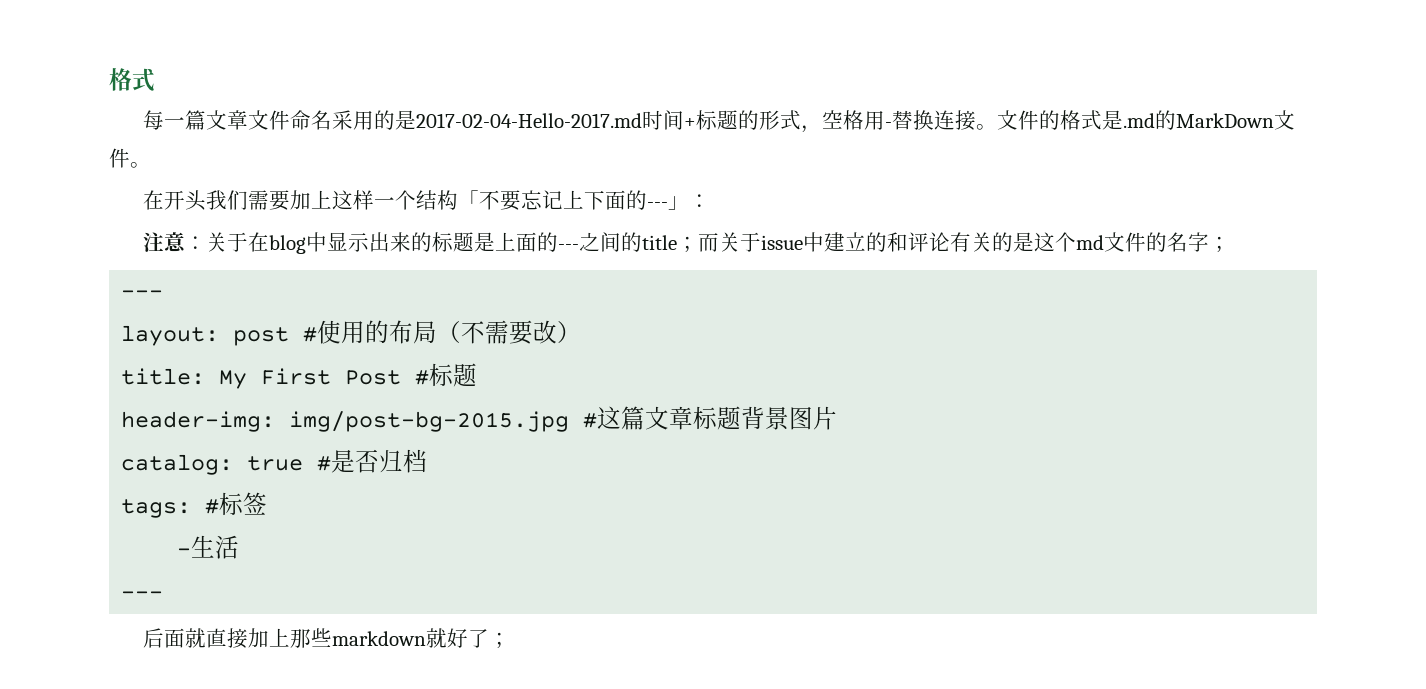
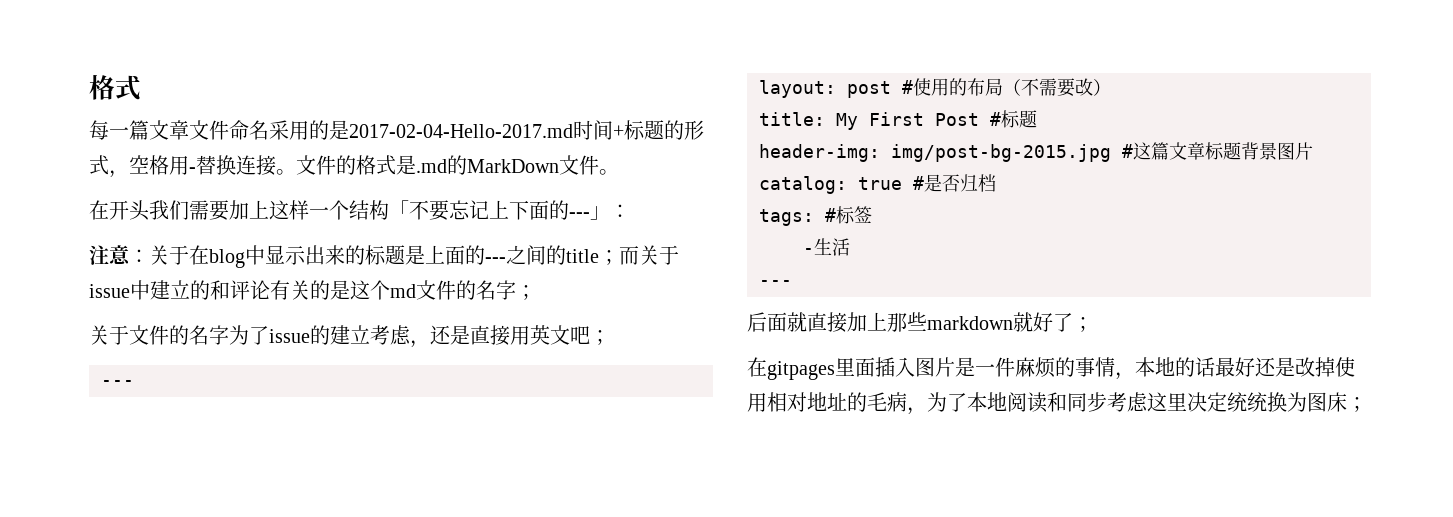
(1231, 244) none -> [89,325,610,348] // 关于文件的名字为了issue的建立考虑，还是直接用英文吧；
(511, 640) none -> [747,357,1355,380] [747,392,1367,415] // 在gitpages里面插入图片是一件麻烦的事情，本地的话最好还是改掉使用相对地址的毛病，为了本地阅读和同步考虑这里决定统统换为图床；

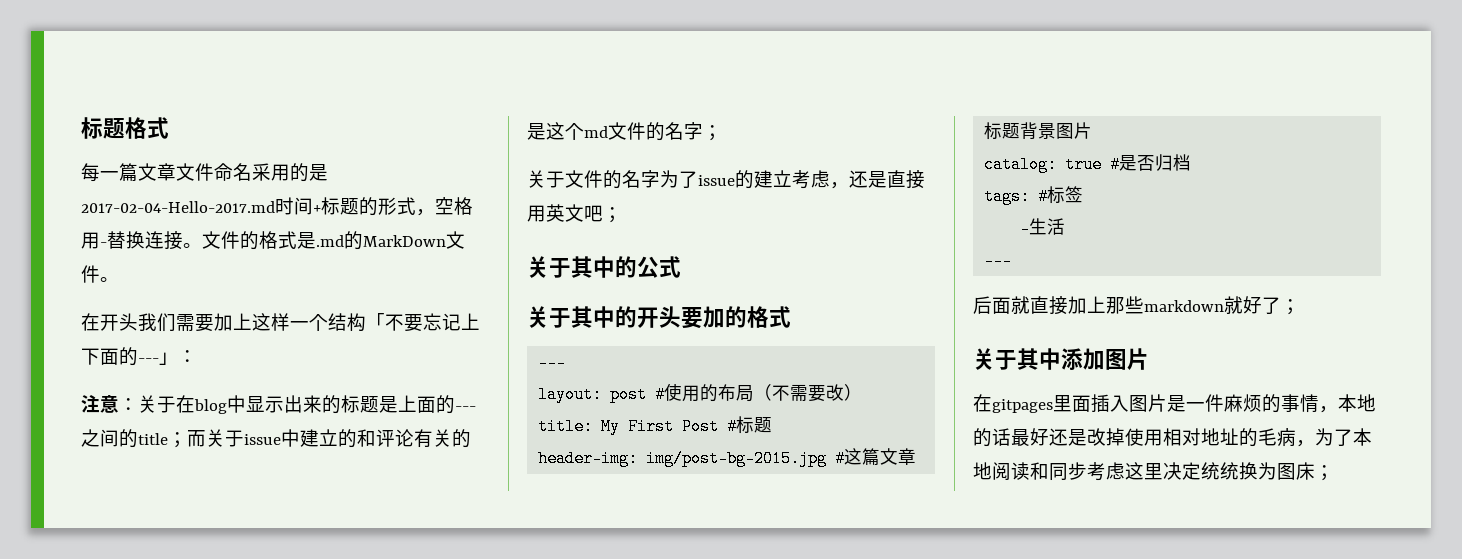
(89, 87) none -> [81,117,125,139] 标题
(610, 337) none -> [527,256,681,278] [527,306,791,329] // 关于其中的公式 // 关于其中的开头要加的格式
(1093, 324) none -> [973,348,1149,370] // 关于其中添加图片

